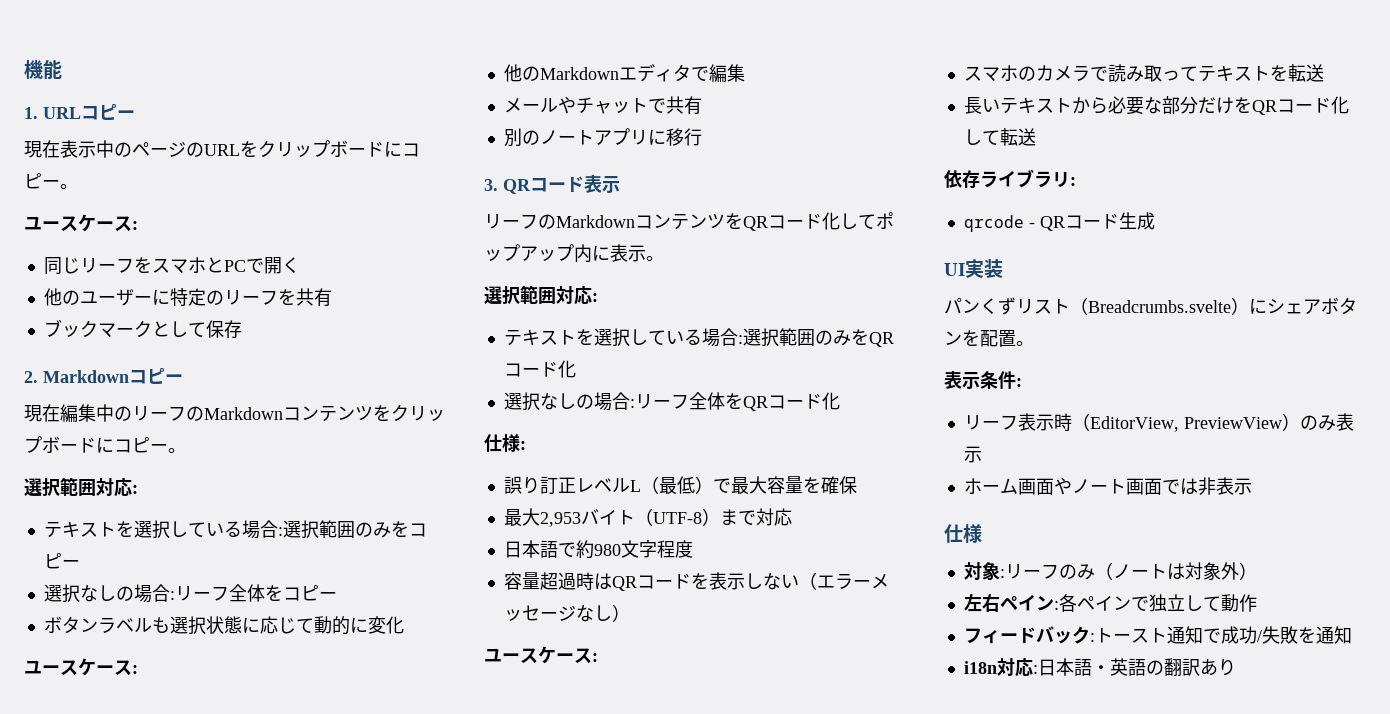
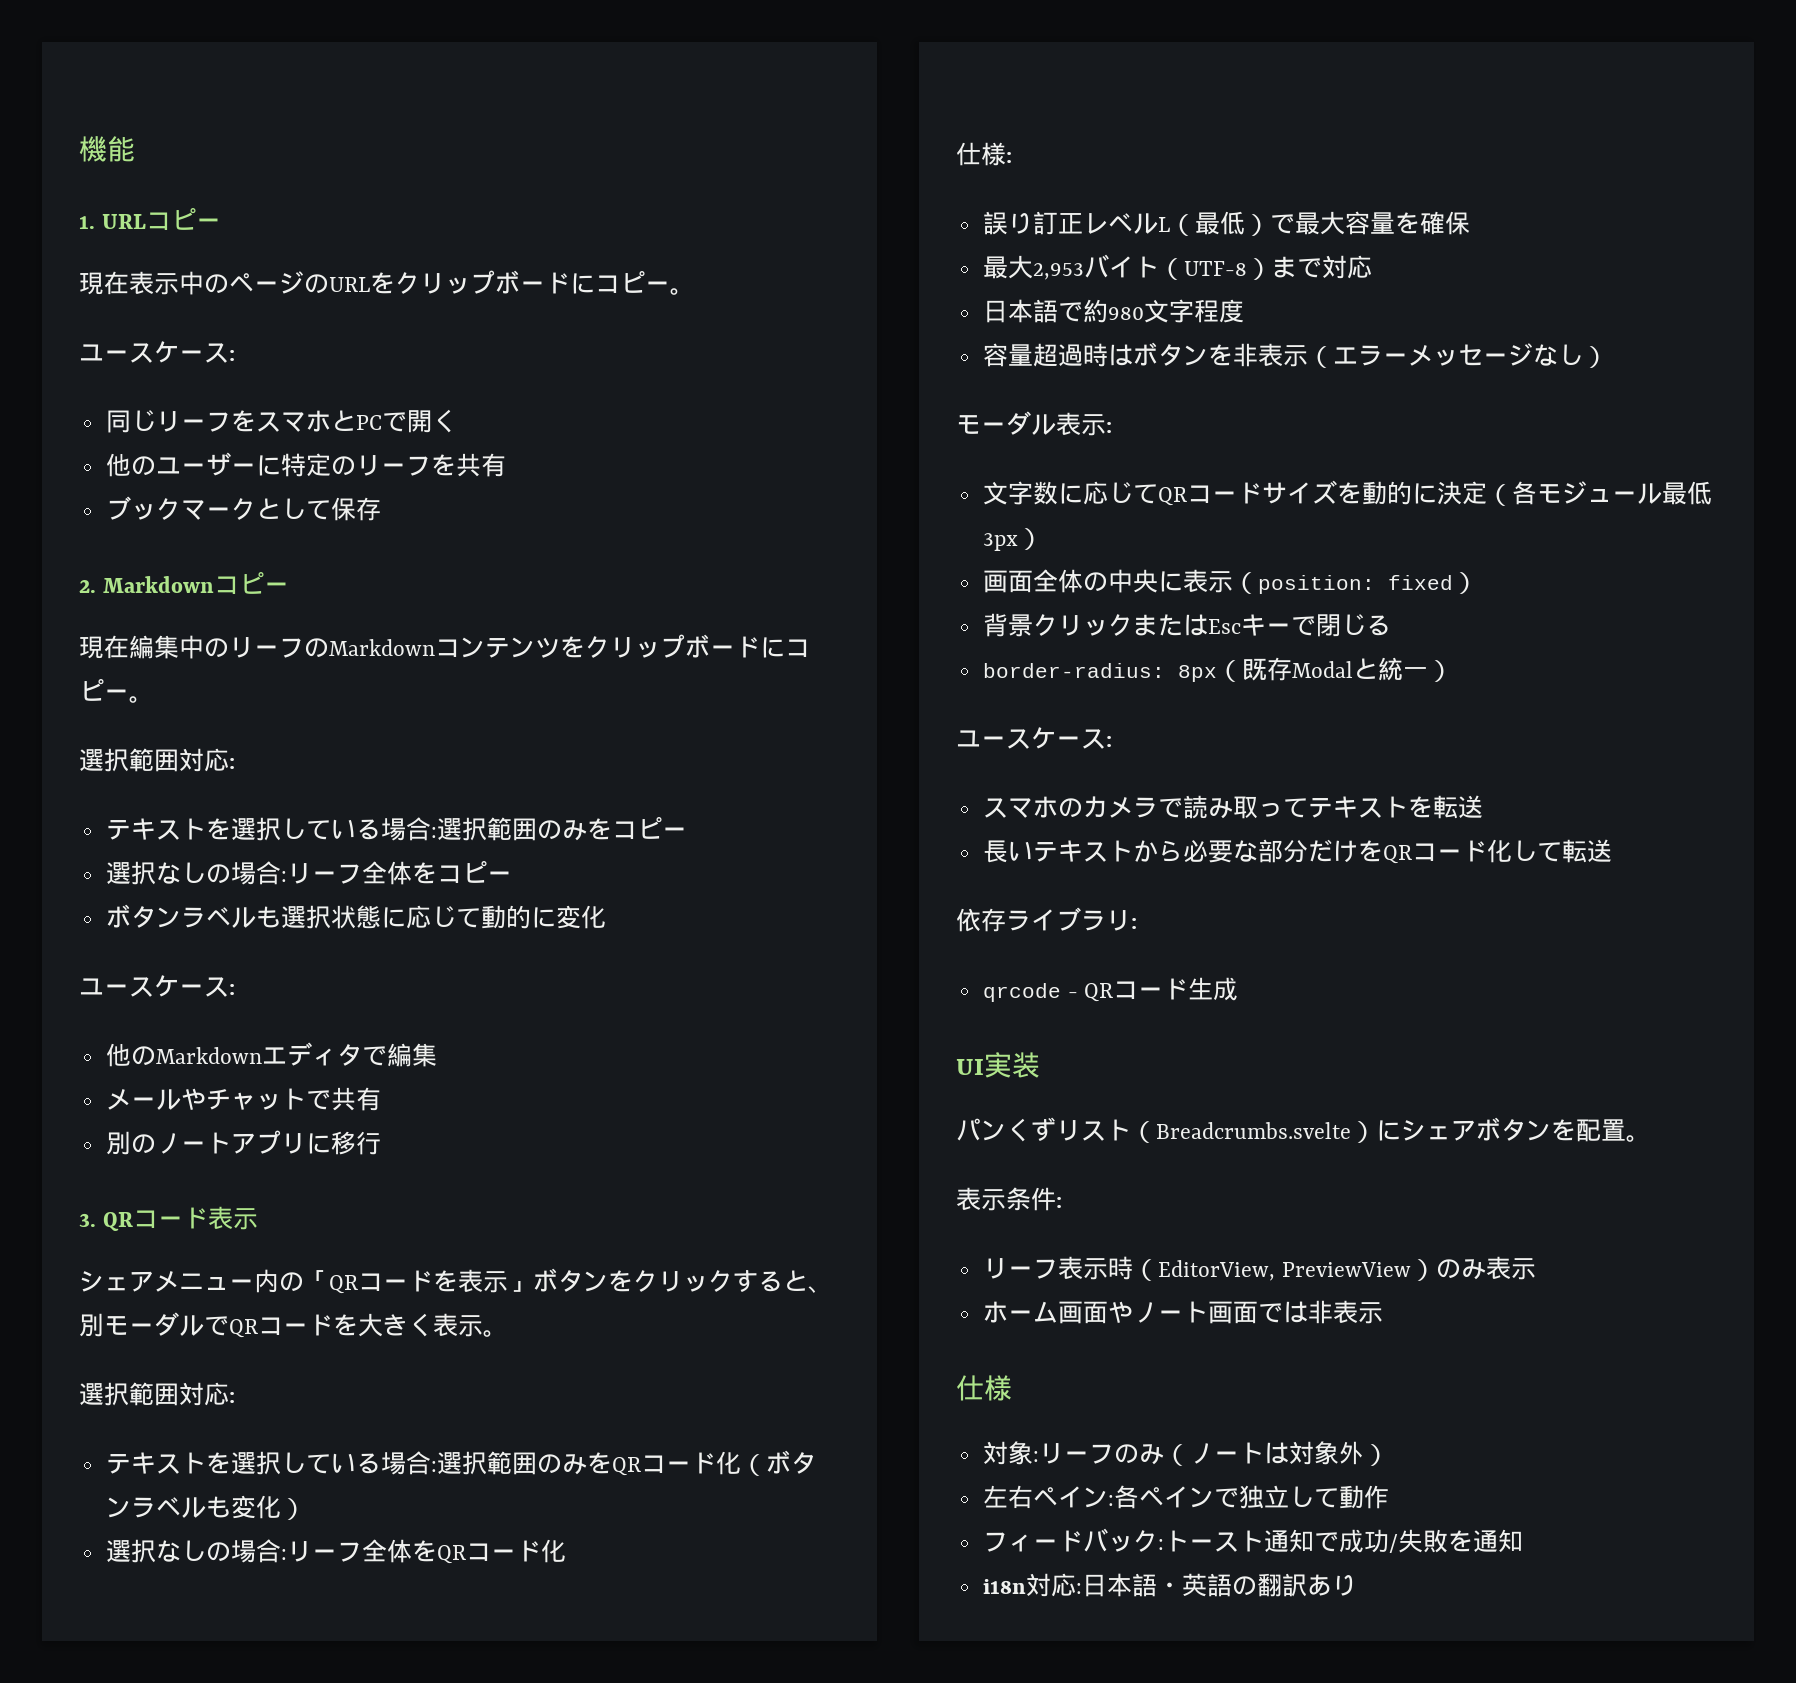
[484,212,894,231] [484,244,610,263] リーフのMarkdownコンテンツをQRコード化してポップアップ内に -> [79,1268,833,1294] [79,1312,433,1338] シェアメニュー内の「QRコードを表示」ボタンをクリックすると、別モーダルでQRコードを大きく
(576, 369) none -> [740,1450,816,1476] [105,1495,306,1520] （ボタンラベルも変化）
[611,572,799,591] QRコードを表示しない -> [1132,342,1308,367] ボタンを非表示
(630, 613) none -> [956,411,1112,436] [982,480,1712,506] [982,528,1043,551] [982,569,1478,594] [982,613,1391,637] [982,657,1453,682] // モーダル表示: // 文字数に応じてQRコードサイズを動的に決定（各モジュール最低3px） // 画面全体の中央に表示（position: fixed） // 背景クリックまたはEscキーで閉じる // border-radius: 8px（既存Modalと統一）

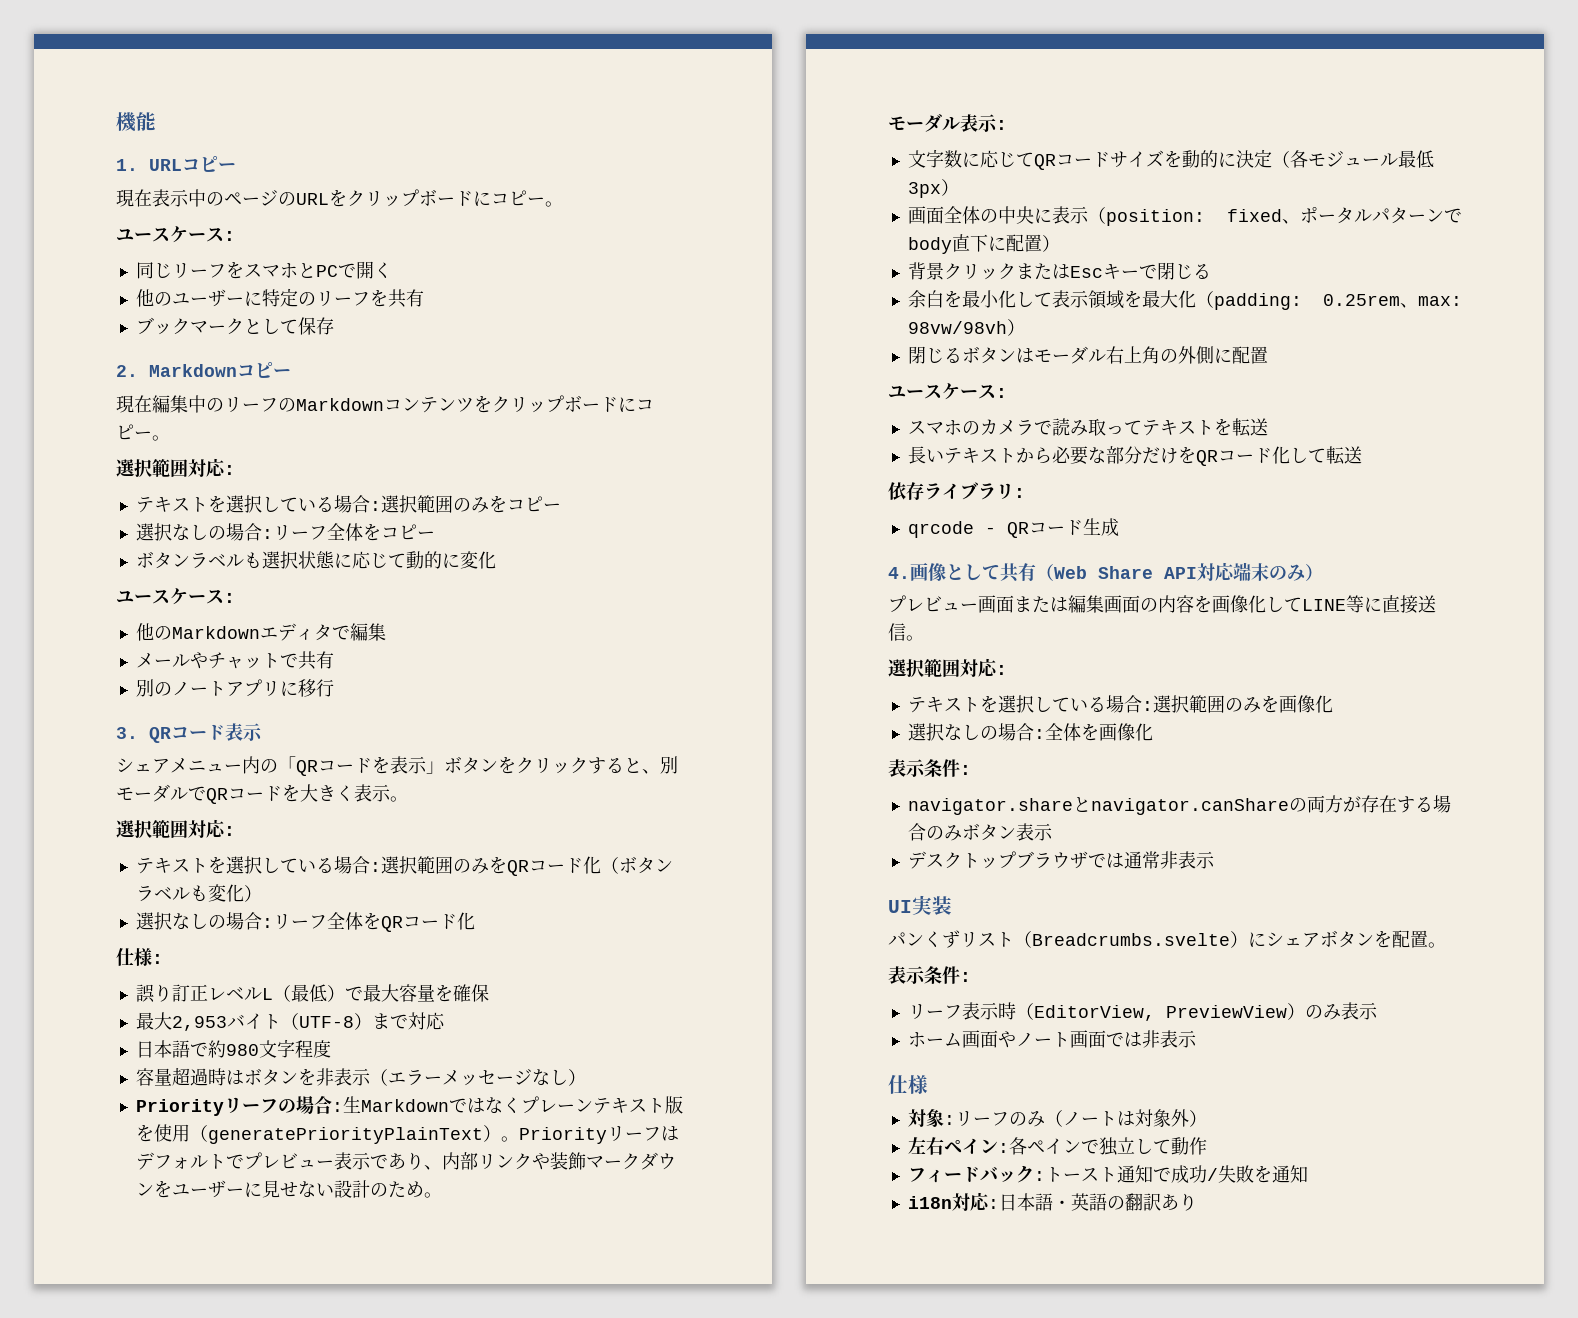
(1608, 357) none -> [135,1096,683,1116] [135,1124,679,1144] [135,1152,676,1170] [135,1180,442,1198] // Priorityリーフの場合:生Markdownではなくプレーンテキスト版を使用（generatePriorityPlainText）。Priorityリーフはデフォルトでプレビュー表示であり、内部リンクや装飾マークダウンをユーザーに見せない設計のため。
(1453, 582) none -> [1282,207,1462,224] [907,234,1042,254] 、ポータルパターンでbody直下に配置
[982,657,1453,682] border-radius: 8px（既存Modalと統一） -> [907,290,1462,310] [907,319,1025,336] [907,346,1268,364] 余白を最小化して表示領域を最大化（padding: 0.25rem、max: 98vw/98vh） // 閉じるボタンはモーダル右上角の外側に配置
(1239, 989) none -> [888,562,1323,582] [888,595,1436,614] [888,623,924,641] [888,658,1007,677] [907,695,1333,713] [907,723,1153,741] [888,759,971,777] [907,795,1451,815] [907,823,1053,841] [907,851,1215,869] // 4.画像として共有（Web Share API対応端末のみ） // プレビュー画面または編集画面の内容を画像化してLINE等に直接送信。 // 選択範囲対応: // テキストを選択している場合:選択範囲のみを画像化 // 選択なしの場合:全体を画像化 // 表示条件: // navigator.shareとnavigator.canShareの両方が存在する場合のみボタン表示 // デスクトップブラウザでは通常非表示

